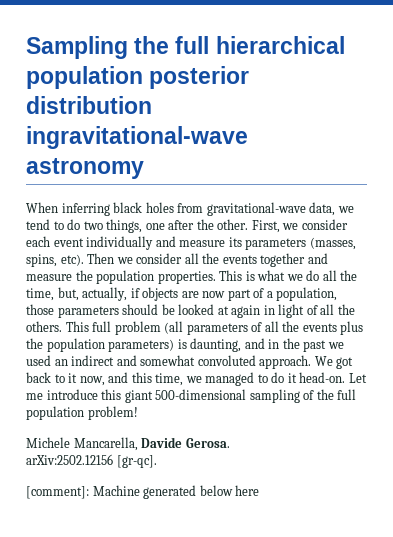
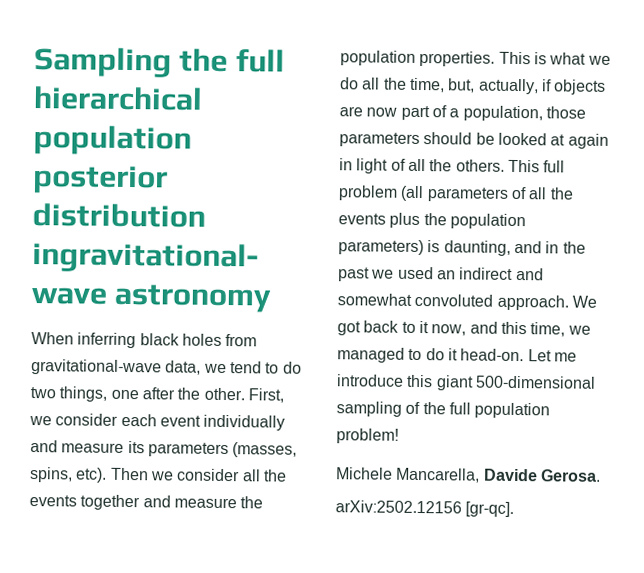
[26,485,260,499] // [comment]: Machine generated below here -> (515, 509) none

